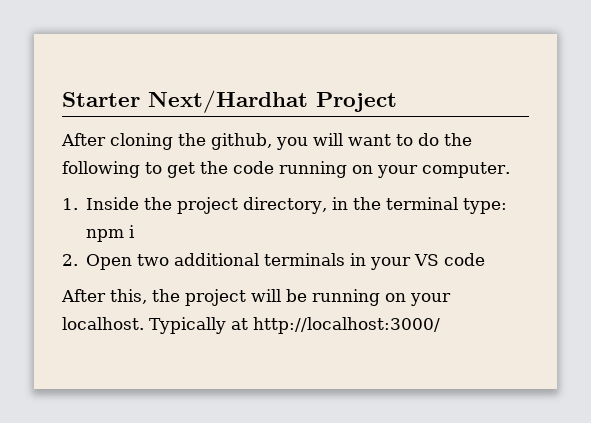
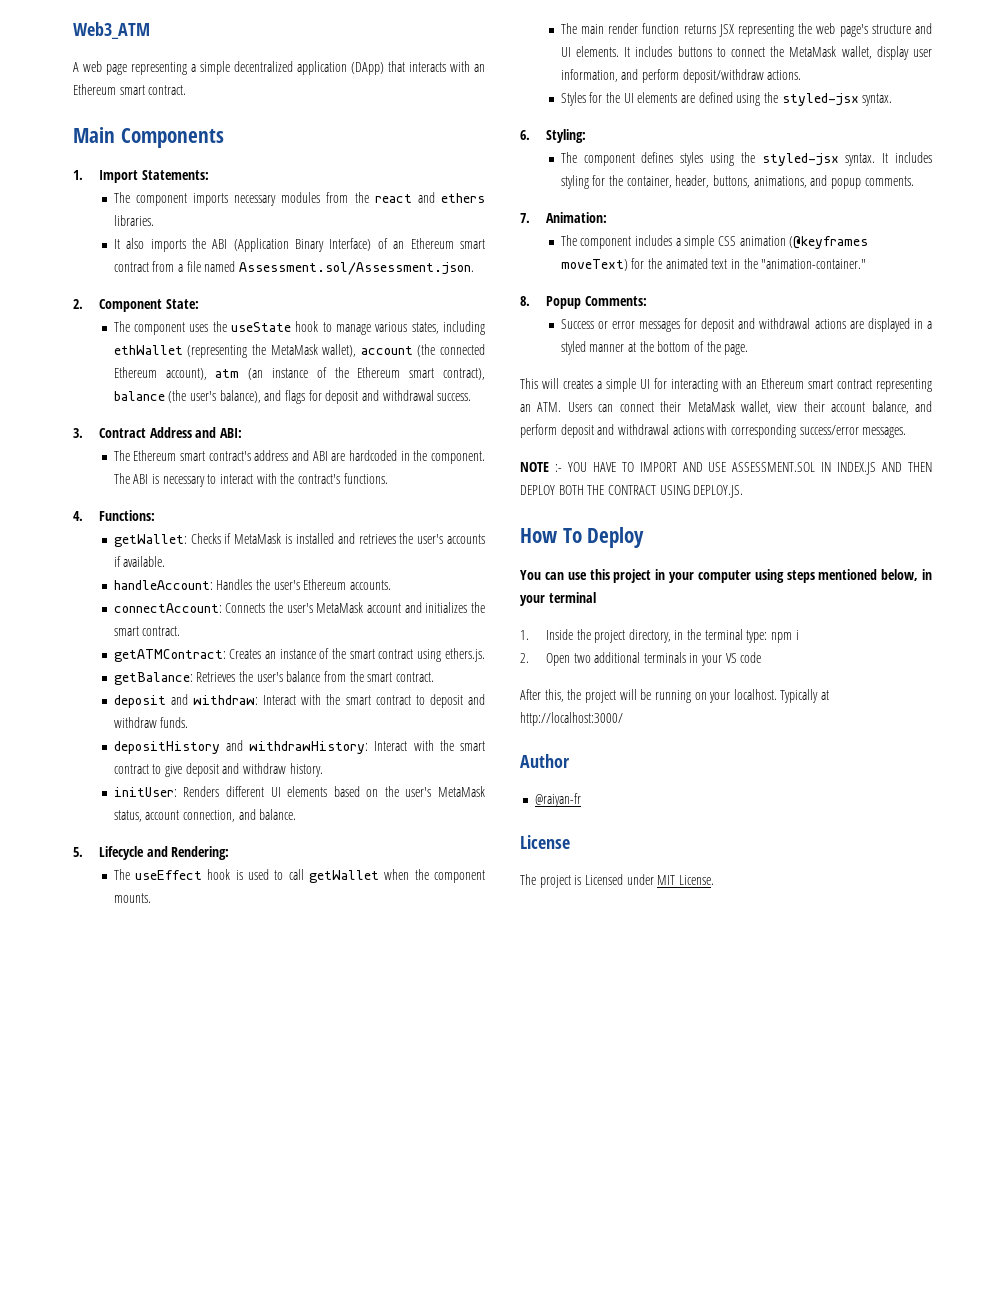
[62,90,397,113] [61,133,472,150] [62,161,510,178] Starter Next/Hardhat Project // After cloning the github, you will want to do the following to get the code running on your computer. -> [73,22,150,39] [73,61,485,75] [73,84,187,95] [73,127,224,148] [73,170,209,183] [113,192,485,206] [113,215,154,226] [113,238,485,252] [113,261,474,275] [73,299,199,312] [113,321,486,335] [113,344,486,358] [113,367,485,380] [113,390,472,404] [73,427,242,438] [113,450,485,464] [113,473,388,487] [73,510,155,521] [113,533,486,547] [113,556,166,567] [113,579,391,590] [113,602,485,613] [113,626,181,636] [113,648,485,662] [113,671,434,685] [113,694,486,708] [113,717,189,728] [113,740,485,754] [113,763,323,777] [113,786,486,797] [113,809,297,822] [73,846,230,860] [113,869,486,883] [113,893,151,903] [560,23,932,37] [560,46,932,60] [560,69,802,83] [560,92,893,106] [520,129,586,143] [560,152,932,166] [560,175,914,189] [520,212,607,223] [560,235,869,249] [560,258,867,271] [520,296,647,309] [560,318,932,332] [560,341,749,355] [520,378,932,392] [520,401,932,414] [520,424,907,438] [520,462,932,475] [520,485,744,498] [520,527,645,548] [520,569,932,583] [520,592,596,606] Web3_ATM // A web page representing a simple decentralized application (DApp) that interacts with an Ethereum smart contract. // Main Components // 1. Import Statements: // The component imports necessary modules from the react and ethers libraries. // It also imports the ABI (Application Binary Interface) of an Ethereum smart contract from a file named Assessment.sol/Assessment.json. // 2. Component State: // The component uses the useState hook to manage various states, including ethWallet (representing the MetaMask wallet), account (the connected Ethereum account), atm (an instance of the Ethereum smart contract), balance (the user's balance), and flags for deposit and withdrawal success. // 3. Contract Address and ABI: // The Ethereum smart contract's address and ABI are hardcoded in the component. The ABI is necessary to interact with the contract's functions. // 4. Functions: // getWallet: Checks if MetaMask is installed and retrieves the user's accounts if available. // handleAccount: Handles the user's Ethereum accounts. // connectAccount: Connects the user's MetaMask account and initializes the smart contract. // getATMContract: Creates an instance of the smart contract using ethers.js. // getBalance: Retrieves the user's balance from the smart contract. // deposit and withdraw: Interact with the smart contract to deposit and withdraw funds. // depositHistory and withdrawHistory: Interact with the smart contract to give deposit and withdraw history. // initUser: Renders different UI elements based on the user's MetaMask status, account connection, and balance. // 5. Lifecycle and Rendering: // The useEffect hook is used to call getWallet when the component mounts. // The main render function returns JSX representing the web page's structure and UI elements. It includes buttons to connect the MetaMask wallet, display user information, and perform deposit/withdraw actions. // Styles for the UI elements are defined using the styled-jsx syntax. // 6. Styling: // The component defines styles using the styled-jsx syntax. It includes styling for the container, header, buttons, animations, and popup comments. // 7. Animation: // The component includes a simple CSS animation (@keyframes moveText) for the animated text in the "animation-container." // 8. Popup Comments: // Success or error messages for deposit and withdrawal actions are displayed in a styled manner at the bottom of the page. // This will creates a simple UI for interacting with an Ethereum smart contract representing an ATM. Users can connect their MetaMask wallet, view their account balance, and perform deposit and withdrawal actions with corresponding success/error messages. // NOTE :- YOU HAVE TO IMPORT AND USE ASSESSMENT.SOL IN INDEX.JS AND THEN DEPLOY BOTH THE CONTRACT USING DEPLOY.JS. // How To Deploy // You can use this project in your computer using steps mentioned below, in your terminal
(440, 325) none -> [520,754,570,768] [534,793,581,807] [520,835,570,849] [520,874,714,888] // Author // @raiyan-fr // License // The project is Licensed under MIT License.

